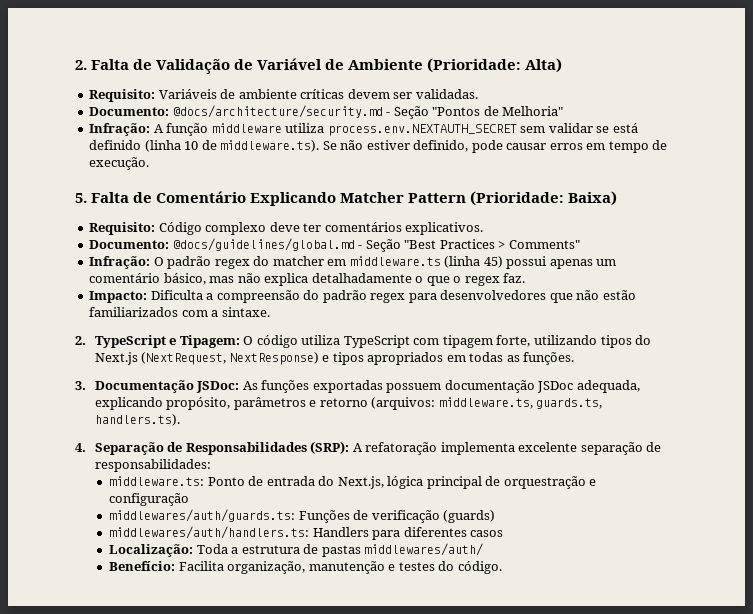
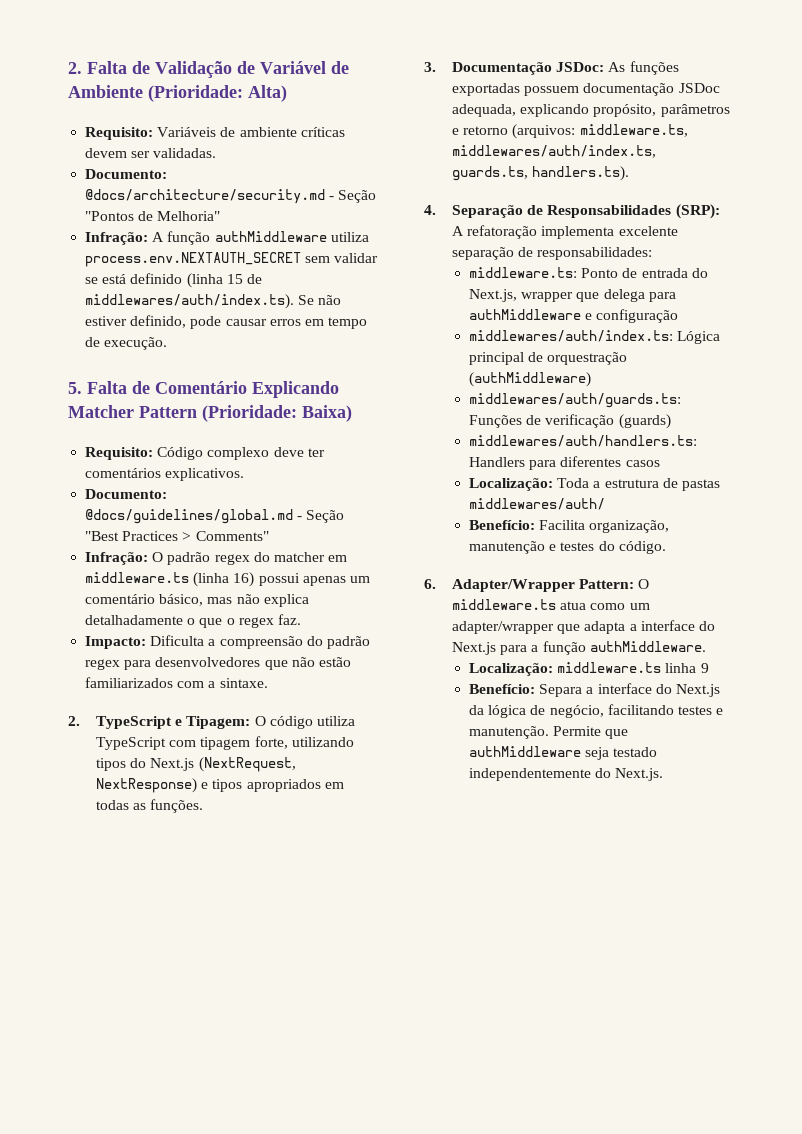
[211,123,282,133] middleware -> [214,231,327,242] authMiddleware
[184,140,320,152] 10 de middleware.ts). -> [226,274,262,284] [85,294,295,309] 15 de middlewares/auth/index.ts).
[483,256,503,268] 45) -> [233,572,255,587] 16)
(533, 403) none -> [451,145,656,158] middlewares/auth/index.ts,
[387,476,424,489] lógica -> [521,289,676,302] [469,309,679,323] [469,330,721,344] wrapper que delega para authMiddleware e configuração // middlewares/auth/index.ts: Lógica
[589,479,597,486] [109,493,190,506] e configuração -> [469,372,592,387] (authMiddleware)
(502, 567) none -> [424,579,650,592] [451,599,650,610] [451,620,715,634] [451,641,706,655] [469,662,709,676] [469,683,720,697] [469,704,724,718] [469,726,629,739] [469,746,658,760] [469,768,664,781] // 6. Adapter/Wrapper Pattern: O middleware.ts atua como um adapter/wrapper que adapta a interface do Next.js para a função authMiddleware. // Localização: middleware.ts linha 9 // Benefício: Separa a interface do Next.js da lógica de negócio, facilitando testes e manutenção. Permite que authMiddleware seja testado independentemente do Next.js.

